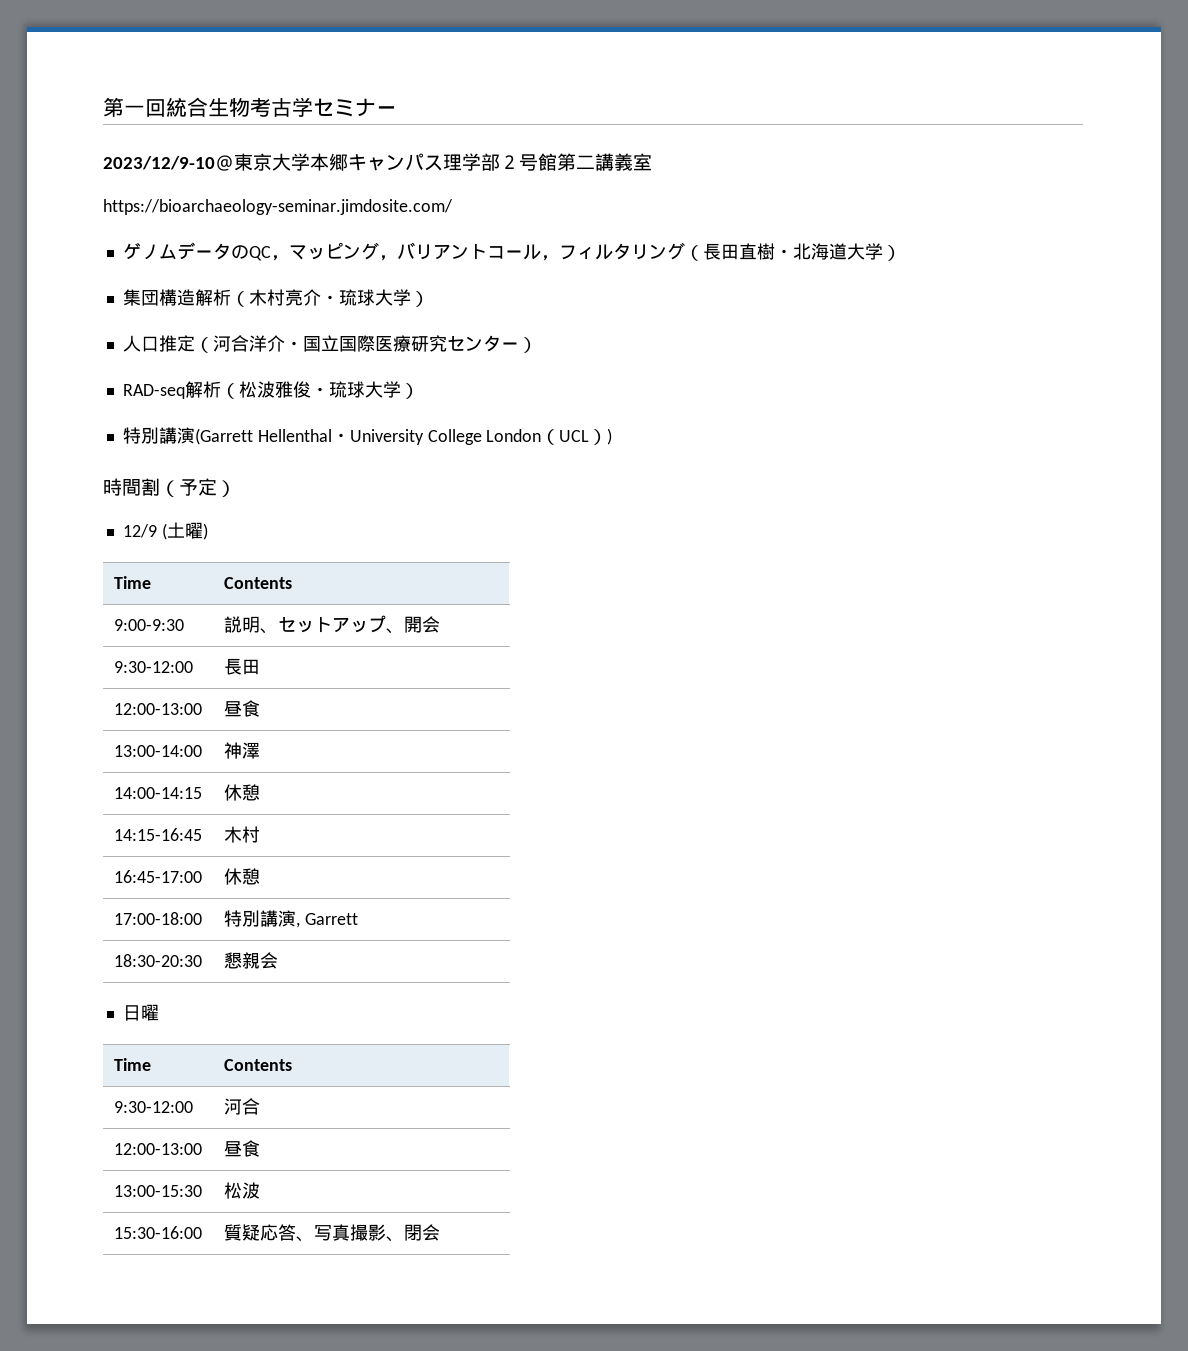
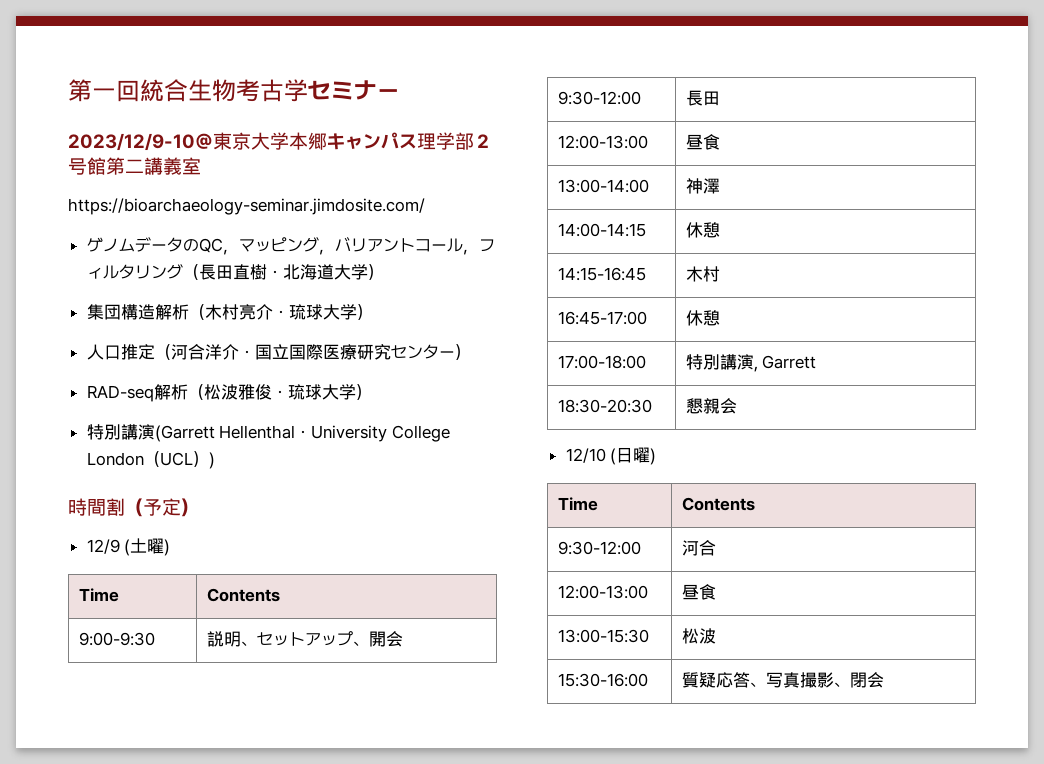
(278, 960) none -> [565,448,617,465] 12/10 (
(159, 1012) none -> [650,448,657,465] )

